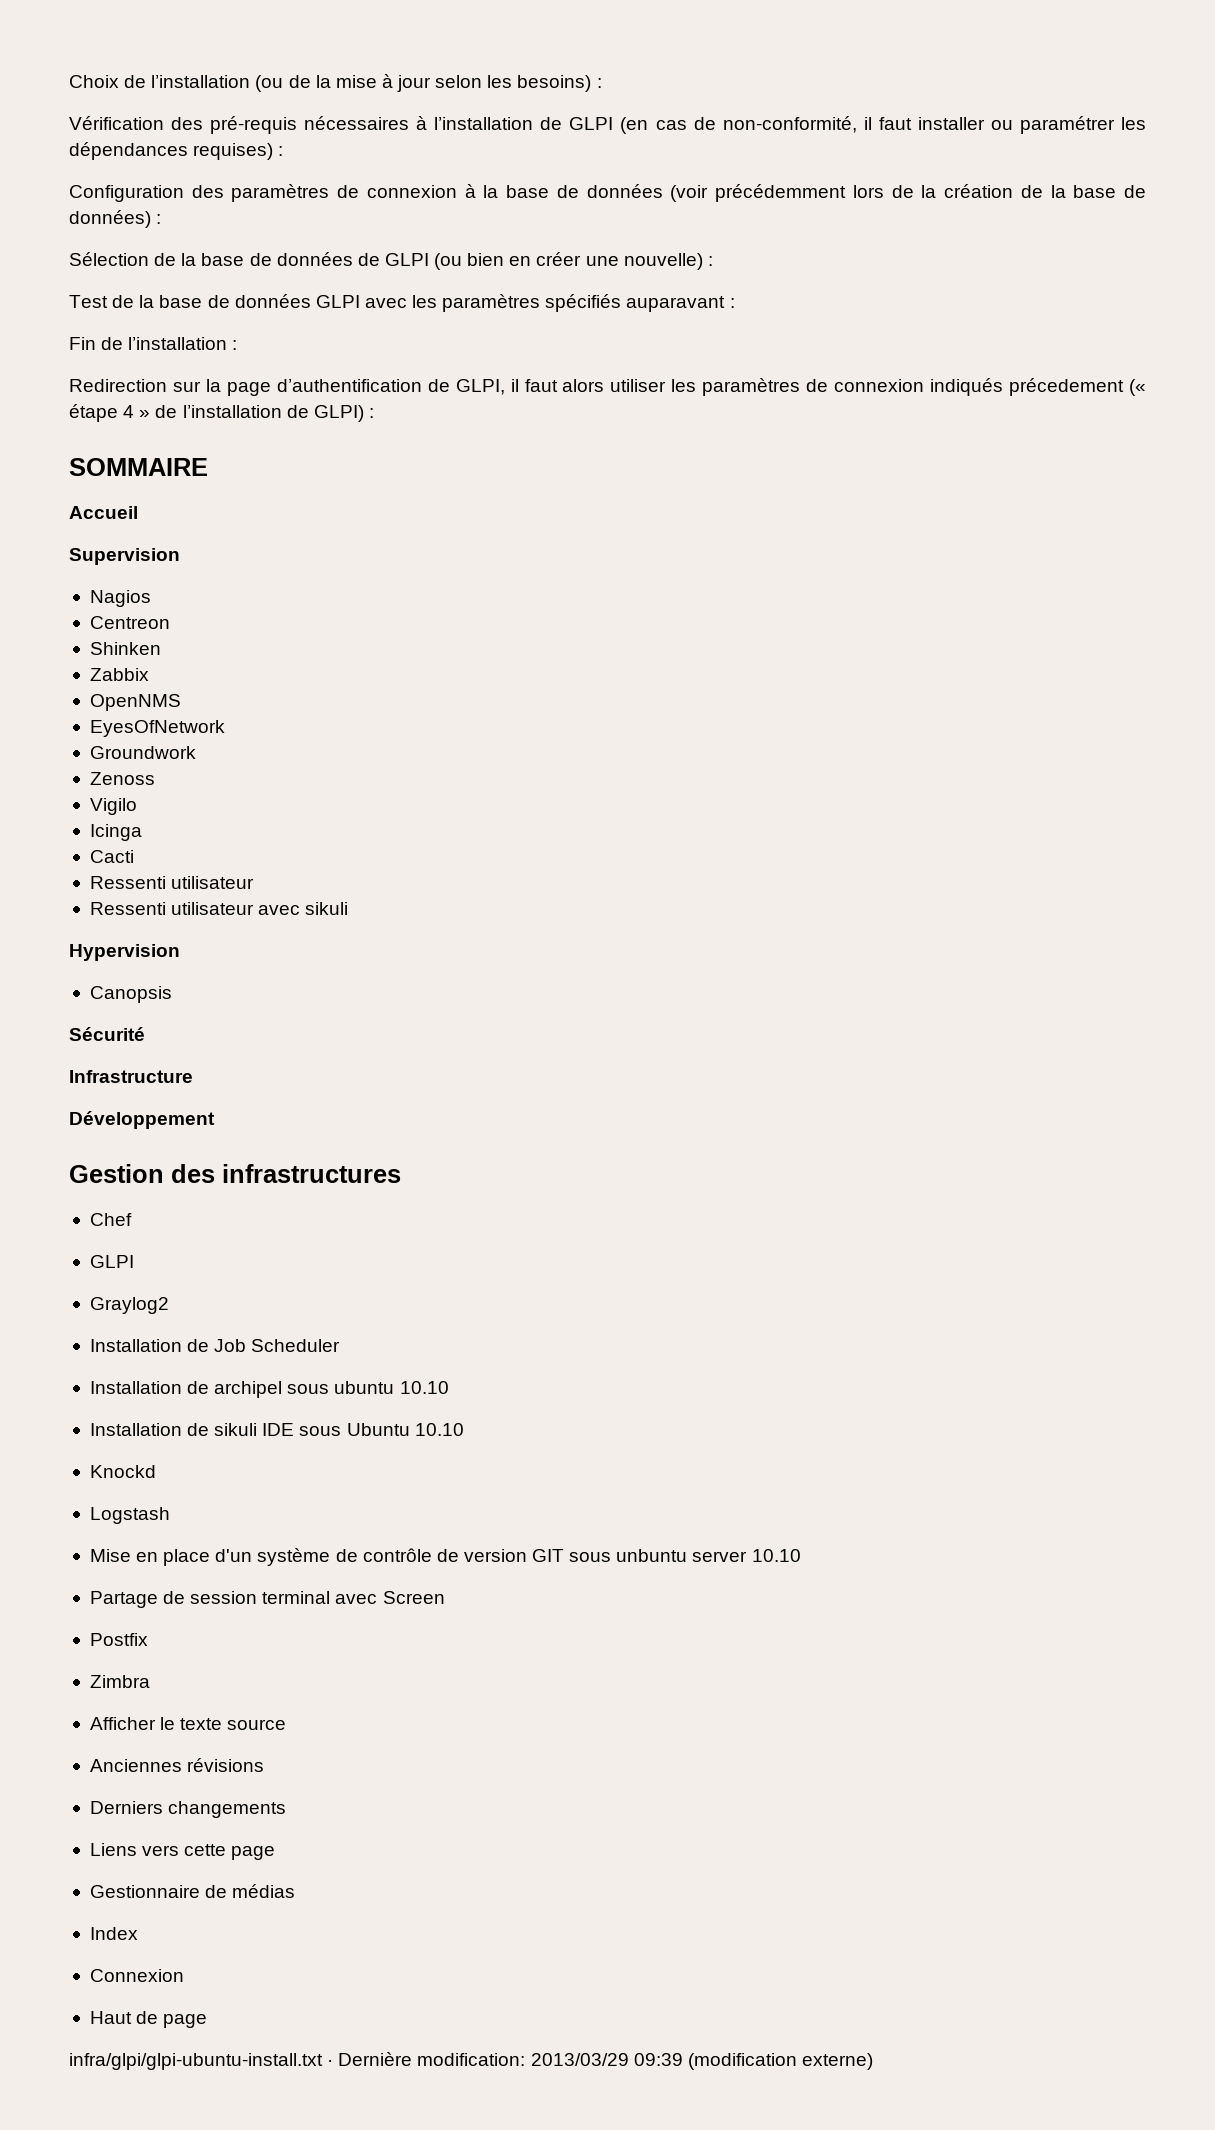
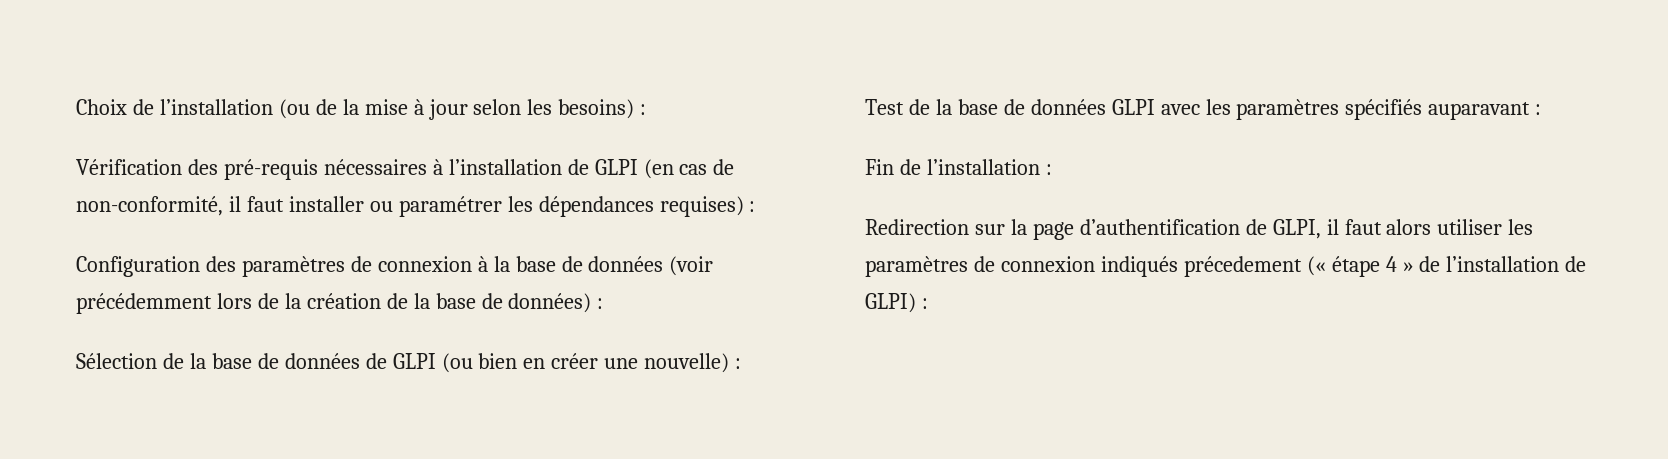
[69,458,208,476] [69,506,138,519] [69,548,180,565] [89,590,151,607] [89,616,170,629] [89,642,161,655] [89,668,149,681] [89,694,181,711] [89,720,225,737] [89,746,196,759] [89,772,155,785] [89,798,137,815] [89,824,142,841] [89,850,134,863] [89,876,255,889] [89,902,349,915] [69,944,180,961] [89,986,172,1003] [69,1027,145,1041] [69,1070,193,1083] [69,1111,215,1129] [69,1164,401,1183] [89,1213,132,1226] [89,1255,134,1268] [89,1297,169,1314] [89,1339,341,1352] [89,1381,449,1398] [89,1423,464,1436] [89,1465,156,1478] [89,1507,170,1524] [89,1548,801,1566] [89,1591,445,1608] [89,1633,148,1646] [89,1675,150,1688] [89,1717,287,1730] [89,1758,265,1772] [89,1801,287,1818] [89,1843,276,1860] [89,1884,296,1898] [89,1927,138,1940] [89,1969,184,1982] [89,2011,208,2028] [69,2052,873,2070] // SOMMAIRE // Accueil // Supervision // Nagios // Centreon // Shinken // Zabbix // OpenNMS // EyesOfNetwork // Groundwork // Zenoss // Vigilo // Icinga // Cacti // Ressenti utilisateur // Ressenti utilisateur avec sikuli // Hypervision // Canopsis // Sécurité // Infrastructure // Développement // Gestion des infrastructures // Chef // GLPI // Graylog2 // Installation de Job Scheduler // Installation de archipel sous ubuntu 10.10 // Installation de sikuli IDE sous Ubuntu 10.10 // Knockd // Logstash // Mise en place d'un système de contrôle de version GIT sous unbuntu server 10.10 // Partage de session terminal avec Screen // Postfix // Zimbra // Afficher le texte source // Anciennes révisions // Derniers changements // Liens vers cette page // Gestionnaire de médias // Index // Connexion // Haut de page // infra/glpi/glpi-ubuntu-install.txt · Dernière modification: 2013/03/29 09:39 (modification externe) -> (928, 303) none

